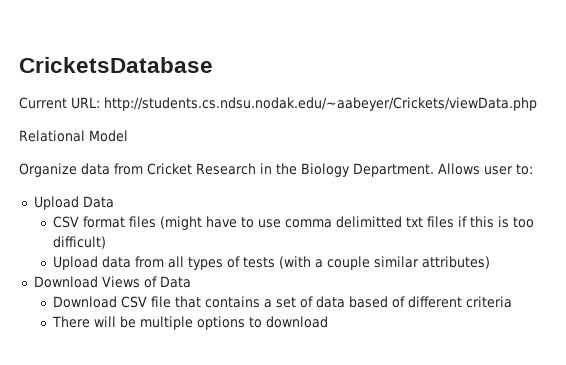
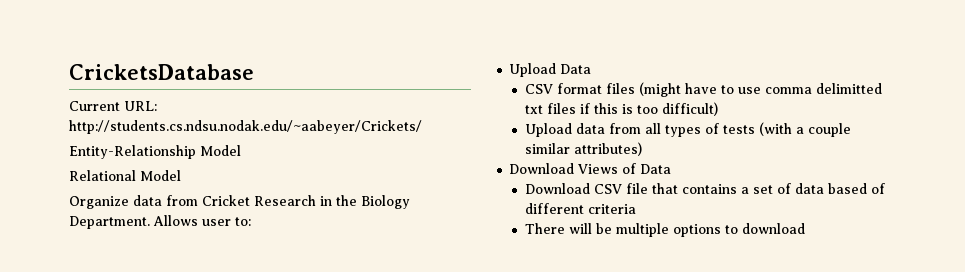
[104,97,537,111] http://students.cs.ndsu.nodak.edu/~aabeyer/Crickets/viewData.php -> [69,120,422,134] [69,145,241,159] http://students.cs.ndsu.nodak.edu/~aabeyer/Crickets/ // Entity-Relationship Model

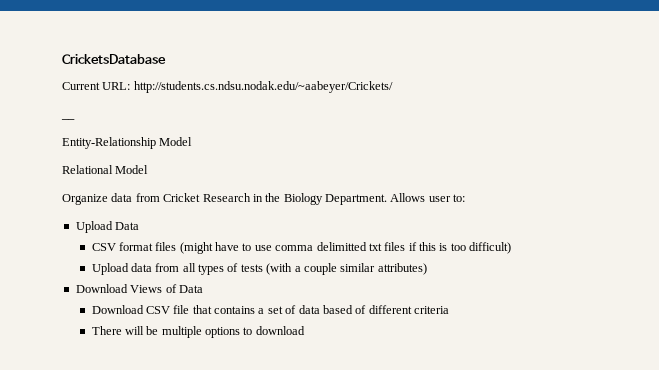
(422, 127) none -> [61,118,75,120] // __

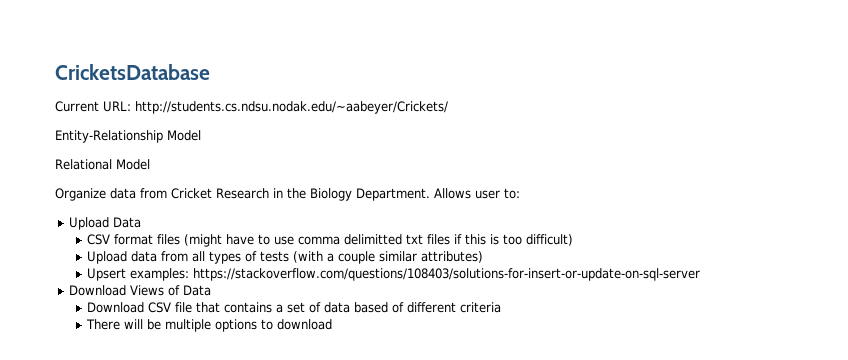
[61,118,75,120] // __ -> (448, 107) none
(427, 269) none -> [87,268,701,281] // Upsert examples: https://stackoverflow.com/questions/108403/solutions-for-insert-or-update-on-sql-server

